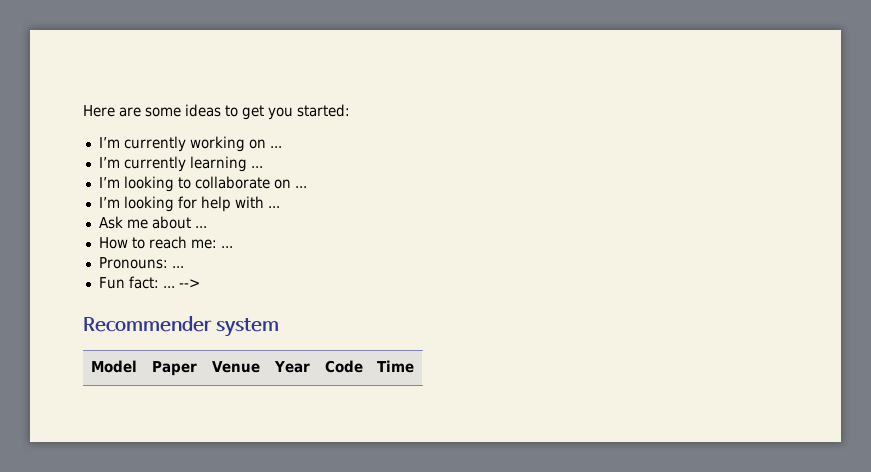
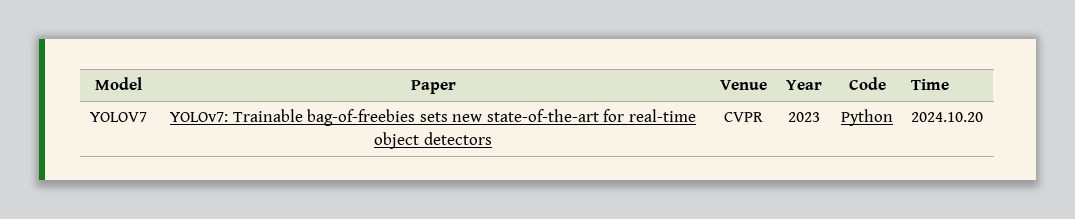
[83,104,350,120] [98,136,282,152] [98,156,263,172] [98,176,307,192] [98,196,280,212] [98,216,207,229] [98,236,233,249] [98,257,184,269] [98,276,200,289] [83,316,279,337] Here are some ideas to get you started: // I’m currently working on ... // I’m currently learning ... // I’m looking to collaborate on ... // I’m looking for help with ... // Ask me about ... // How to reach me: ... // Pronouns: ... // Fun fact: ... --> // Recommender system // -> (95, 83) none
(415, 366) none -> [90,112,147,122] [169,109,697,126] [374,132,492,149] [723,112,763,122] [788,112,820,122] [841,109,893,126] [911,112,984,122] // YOLOV7 | YOLOv7: Trainable bag-of-freebies sets new state-of-the-art for real-time object detectors | CVPR | 2023 | Python | 2024.10.20

